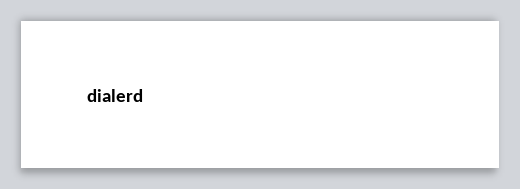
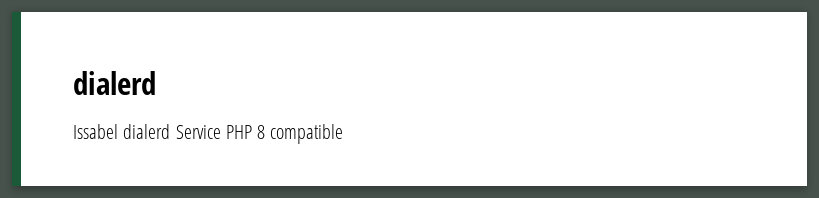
[87,89,143,102] dialerd -> [73,71,156,95] [73,124,344,144] dialerd // Issabel dialerd Service PHP 8 compatible

